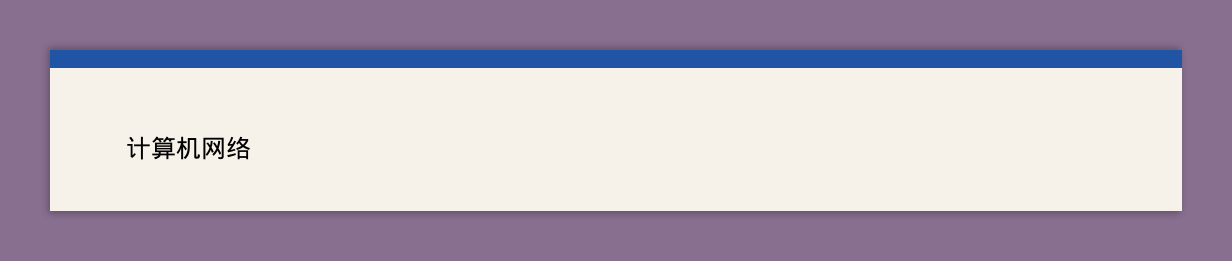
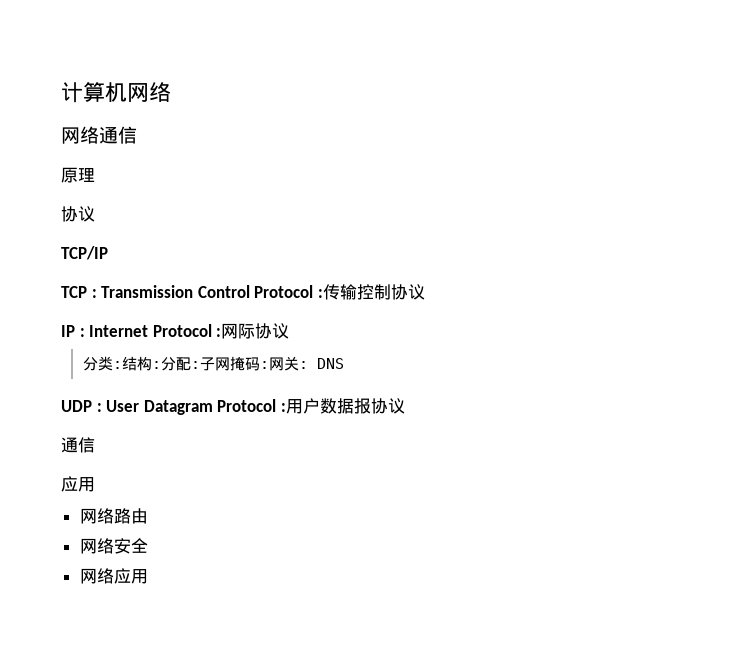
(251, 148) none -> [61,126,137,144] [61,167,95,183] [61,206,95,222] [61,246,108,260] [61,284,425,300] [61,323,290,339] [82,356,344,371] [61,398,405,415] [61,437,95,453] [61,476,95,492] [79,508,148,524] [79,538,148,554] [79,568,148,584] // 网络通信 // 原理 // 协议 // TCP/IP // TCP : Transmission Control Protocol :传输控制协议 // IP : Internet Protocol :网际协议 // 分类:结构:分配:子网掩码:网关: DNS // UDP : User Datagram Protocol :用户数据报协议 // 通信 // 应用 // 网络路由 // 网络安全 // 网络应用

